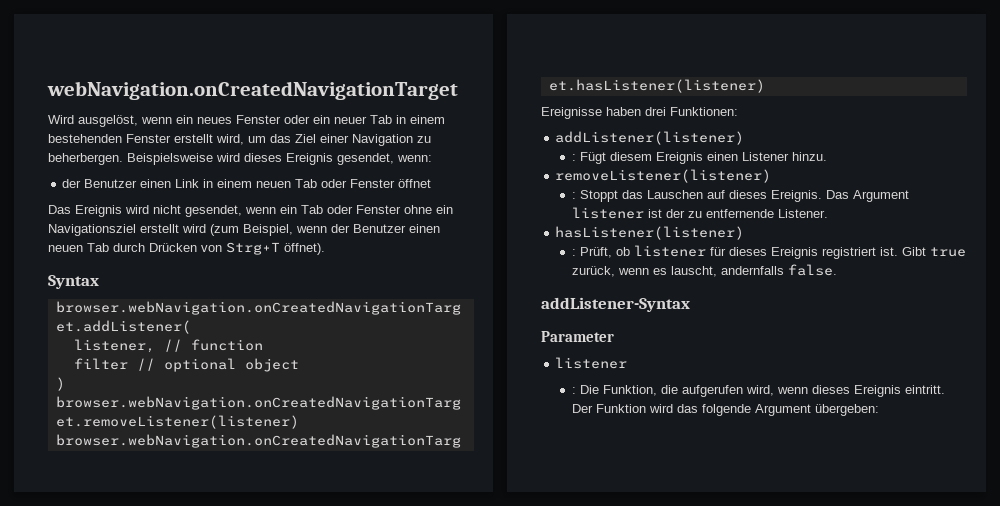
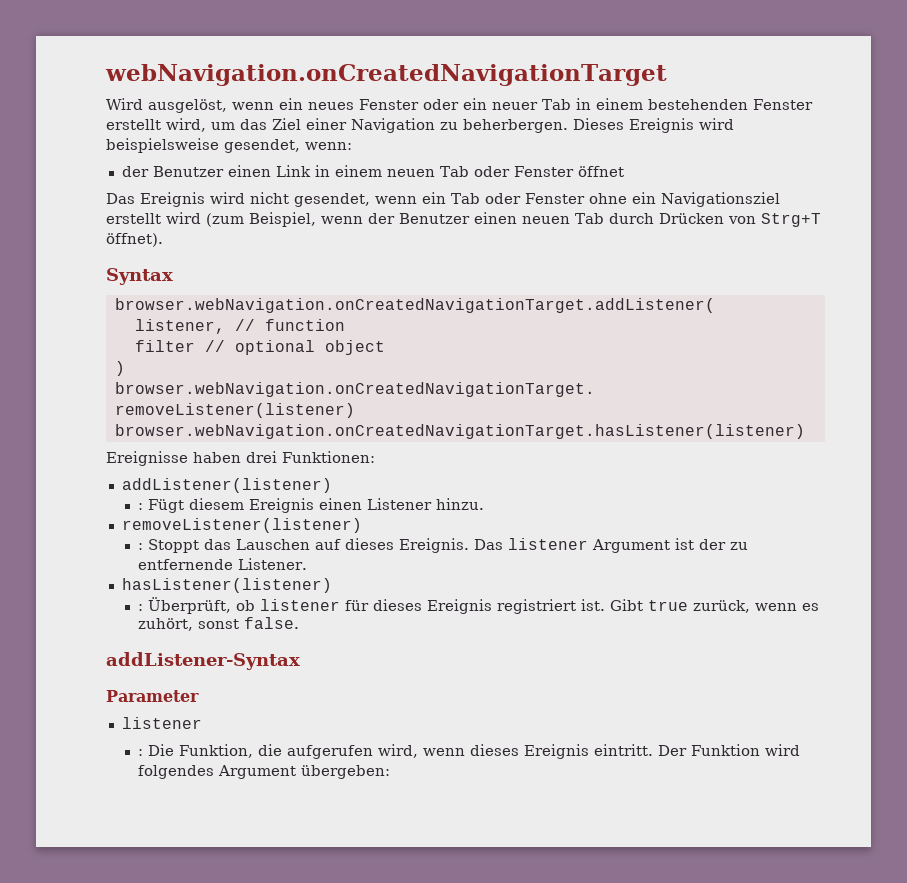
[127,153,333,165] Beispielsweise wird dieses Ereignis -> [573,118,734,133] [106,138,219,153] Dieses Ereignis wird beispielsweise
[852,190,909,202] [571,207,644,219] Argument listener -> [508,538,671,553] listener Argument
[579,247,612,258] Prüft, -> [148,597,232,614] Überprüft,
[670,266,784,277] lauscht, andernfalls -> [138,618,240,631] zuhört, sonst
[676,404,751,416] das folgende -> [138,765,215,779] folgendes

